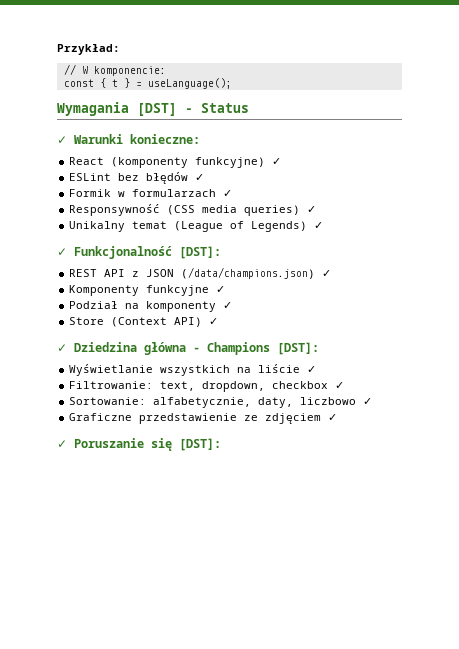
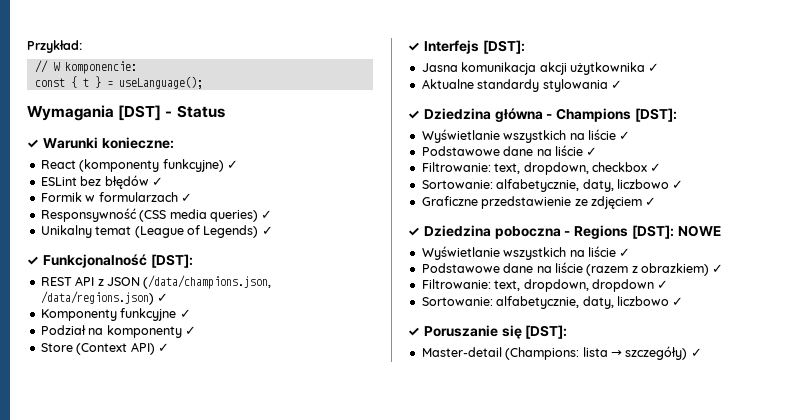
[181,267,316,279] (/data/champions.json) -> [143,275,272,289] [40,291,154,305] (/data/champions.json, /data/regions.json)
(219, 321) none -> [408,40,525,54] [421,62,660,75] [421,79,622,92] // ✓ Interfejs [DST]: // Jasna komunikacja akcji użytkownika ✓ // Aktualne standardy stylowania ✓
(317, 369) none -> [421,145,598,156] // Podstawowe dane na liście ✓
[74,438,221,451] Poruszanie się [DST]: -> [423,225,721,239] [421,246,631,260] [421,262,724,276] [421,279,669,292] [421,296,684,309] [408,325,568,339] [421,346,702,360] Dziedzina poboczna - Regions [DST]: NOWE // Wyświetlanie wszystkich na liście ✓ // Podstawowe dane na liście (razem z obrazkiem) ✓ // Filtrowanie: text, dropdown, dropdown ✓ // Sortowanie: alfabetycznie, daty, liczbowo ✓ // ✓ Poruszanie się [DST]: // Master-detail (Champions: lista → szczegóły) ✓

